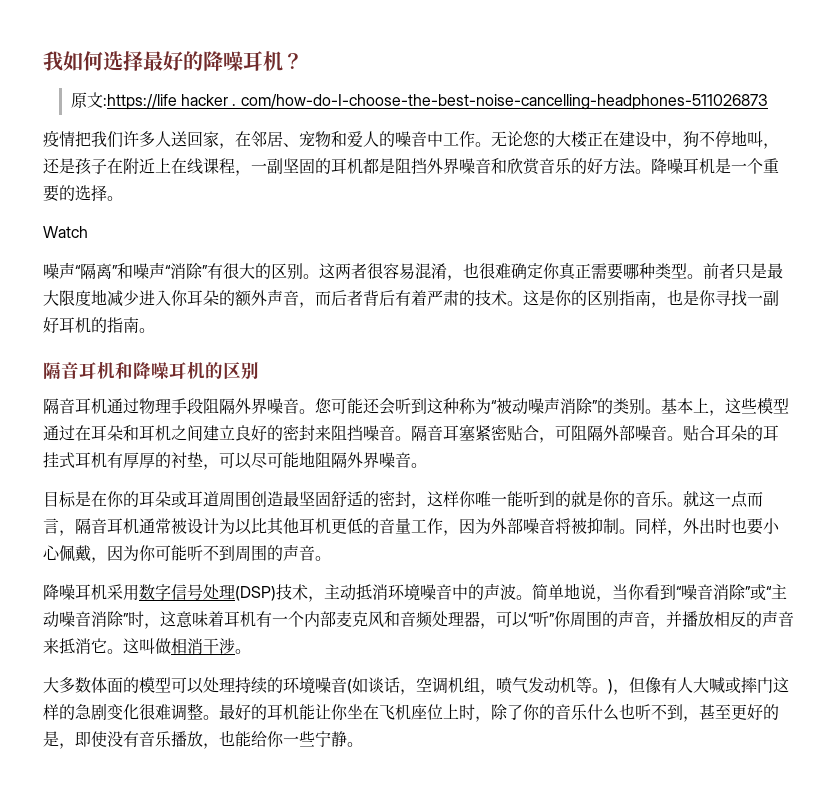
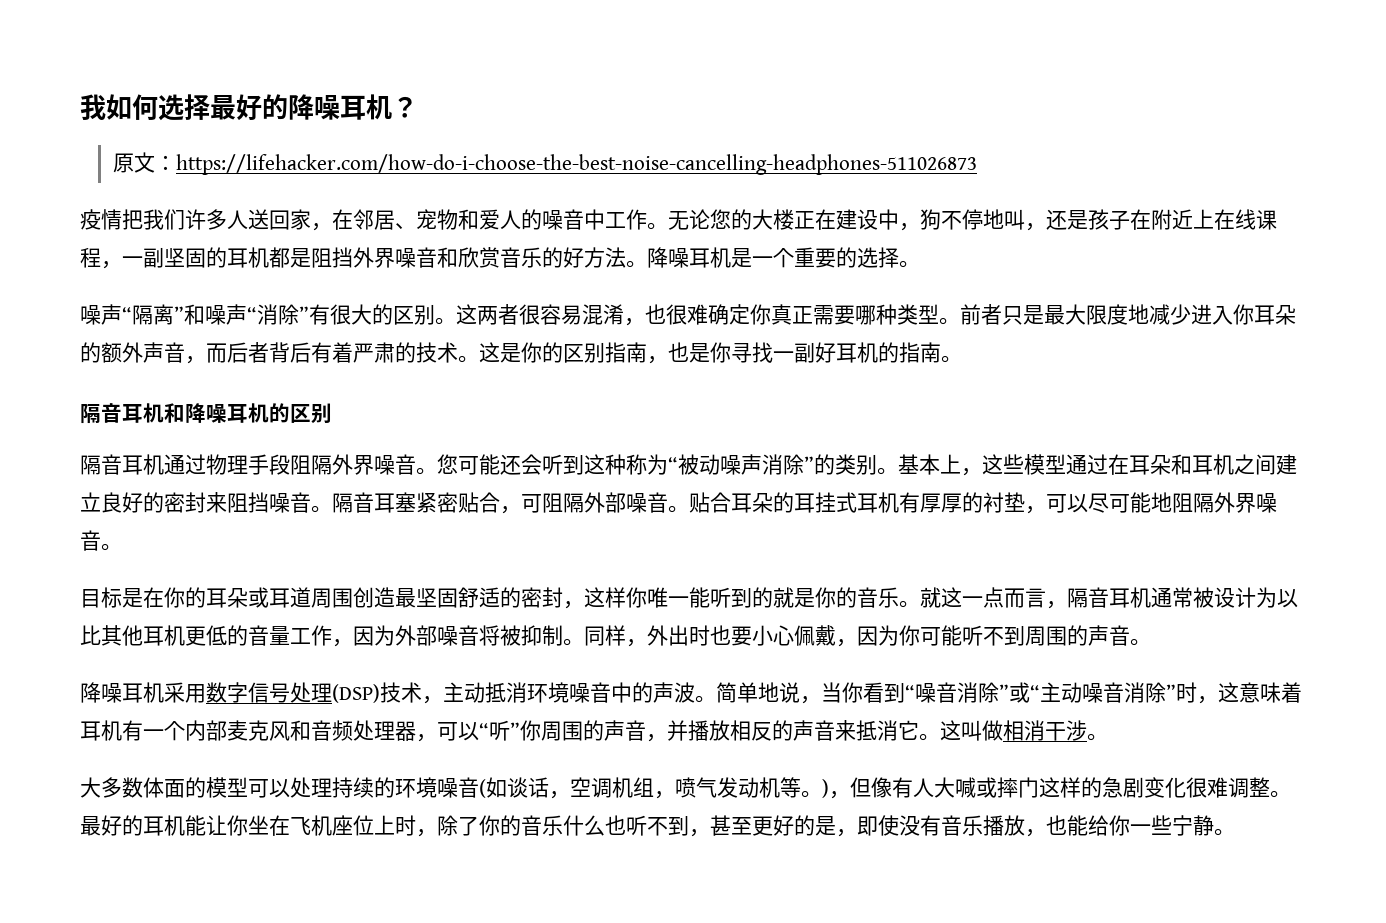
[102,94,768,110] :https://life hacker . com/how-do-I-choose-the-best-noise-cancelling-headphones-511026873 -> [155,154,978,175] ：https://lifehacker.com/how-do-i-choose-the-best-noise-cancelling-headphones-511026873
[43,226,88,238] // Watch -> (920, 264) none

